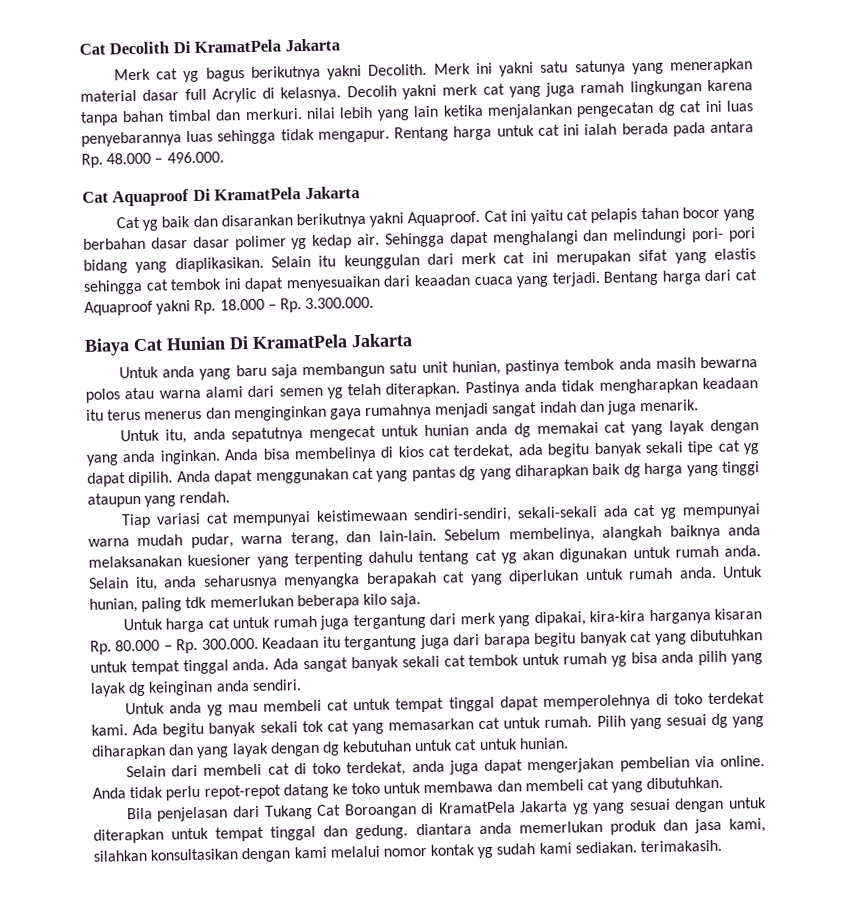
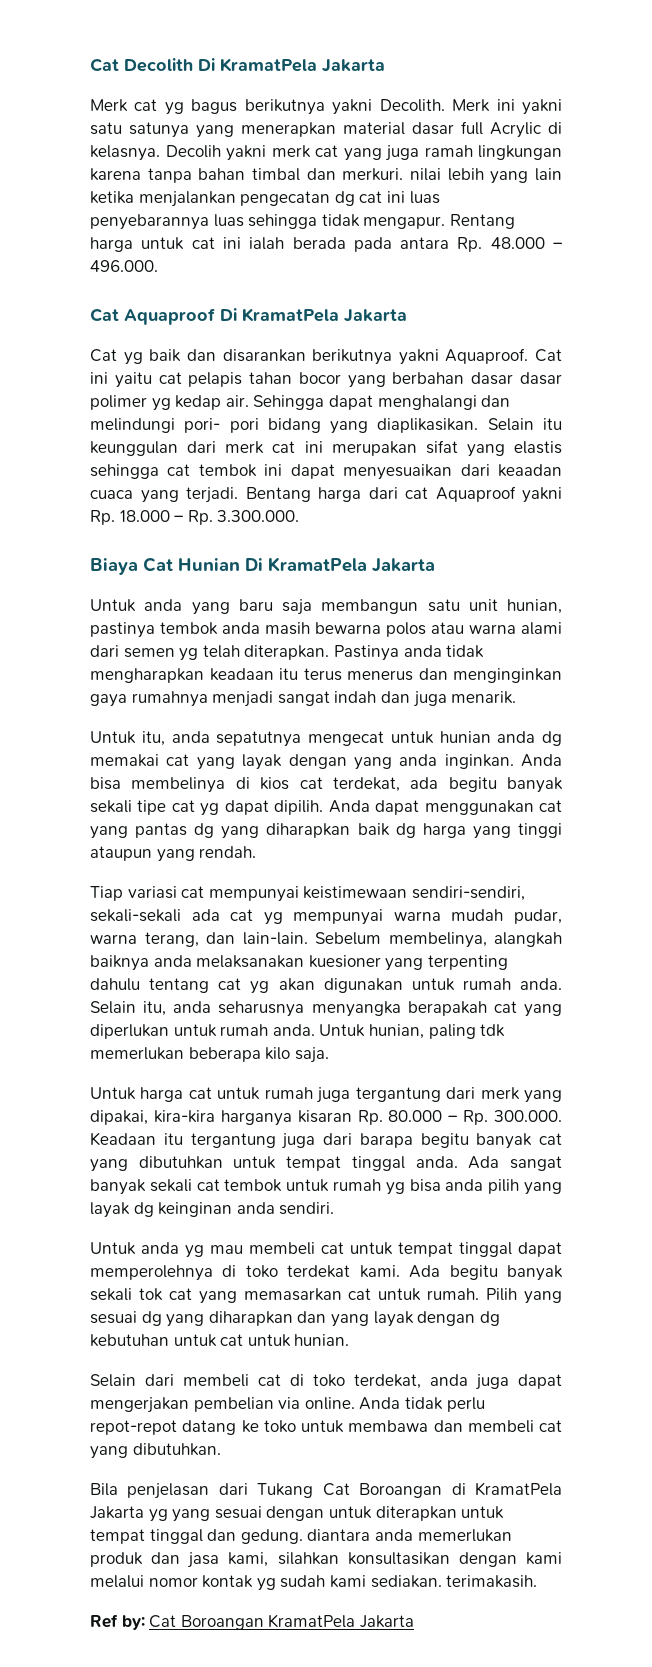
(723, 846) none -> [90,1614,414,1630] // Ref by: Cat Boroangan KramatPela Jakarta

